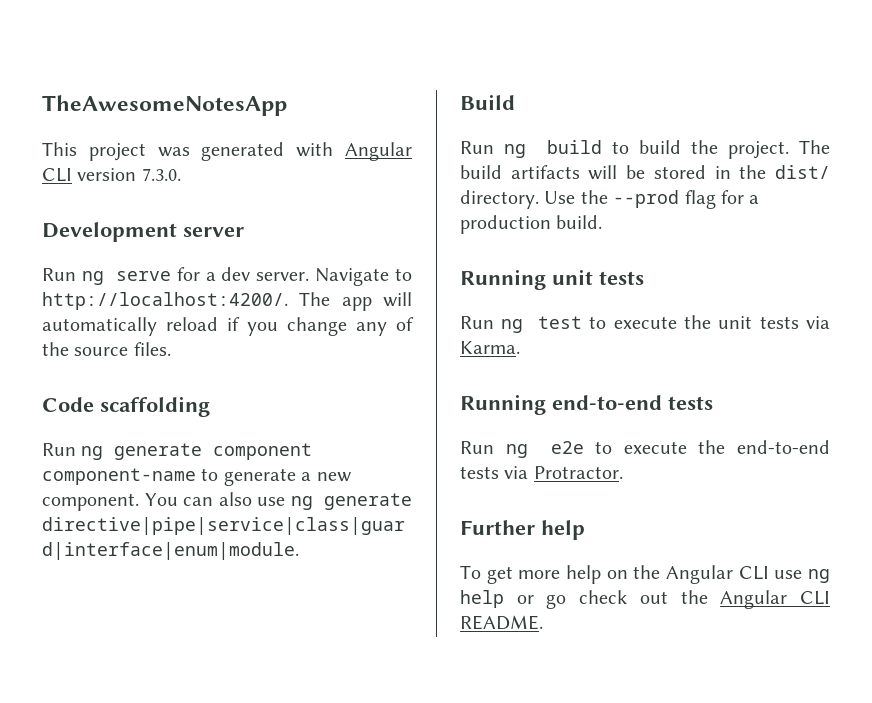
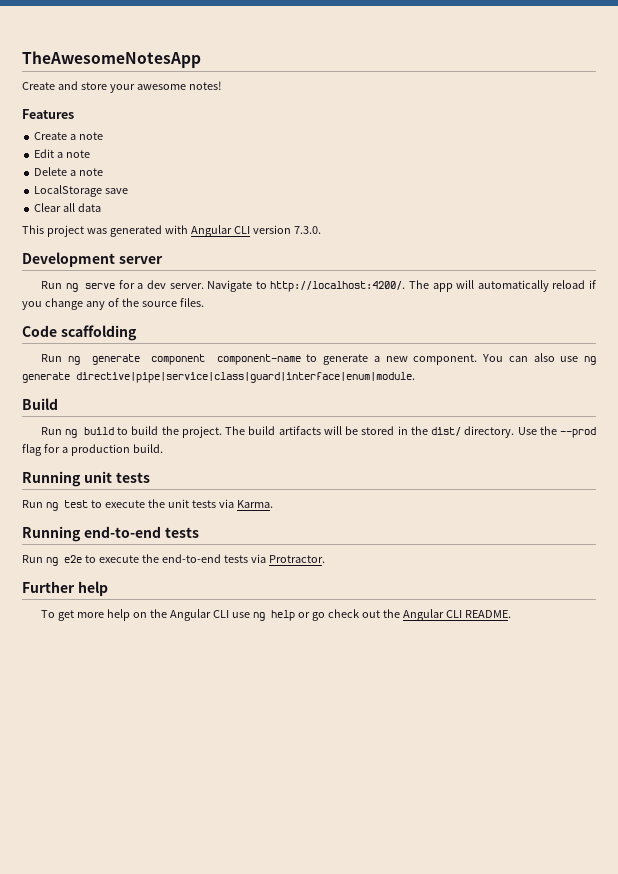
(287, 105) none -> [22,81,222,93] [22,109,74,119] [34,132,104,140] [34,149,91,158] [34,167,104,176] [34,185,129,197] [34,203,102,212] // Create and store your awesome notes! // Features // Create a note // Edit a note // Delete a note // LocalStorage save // Clear all data

